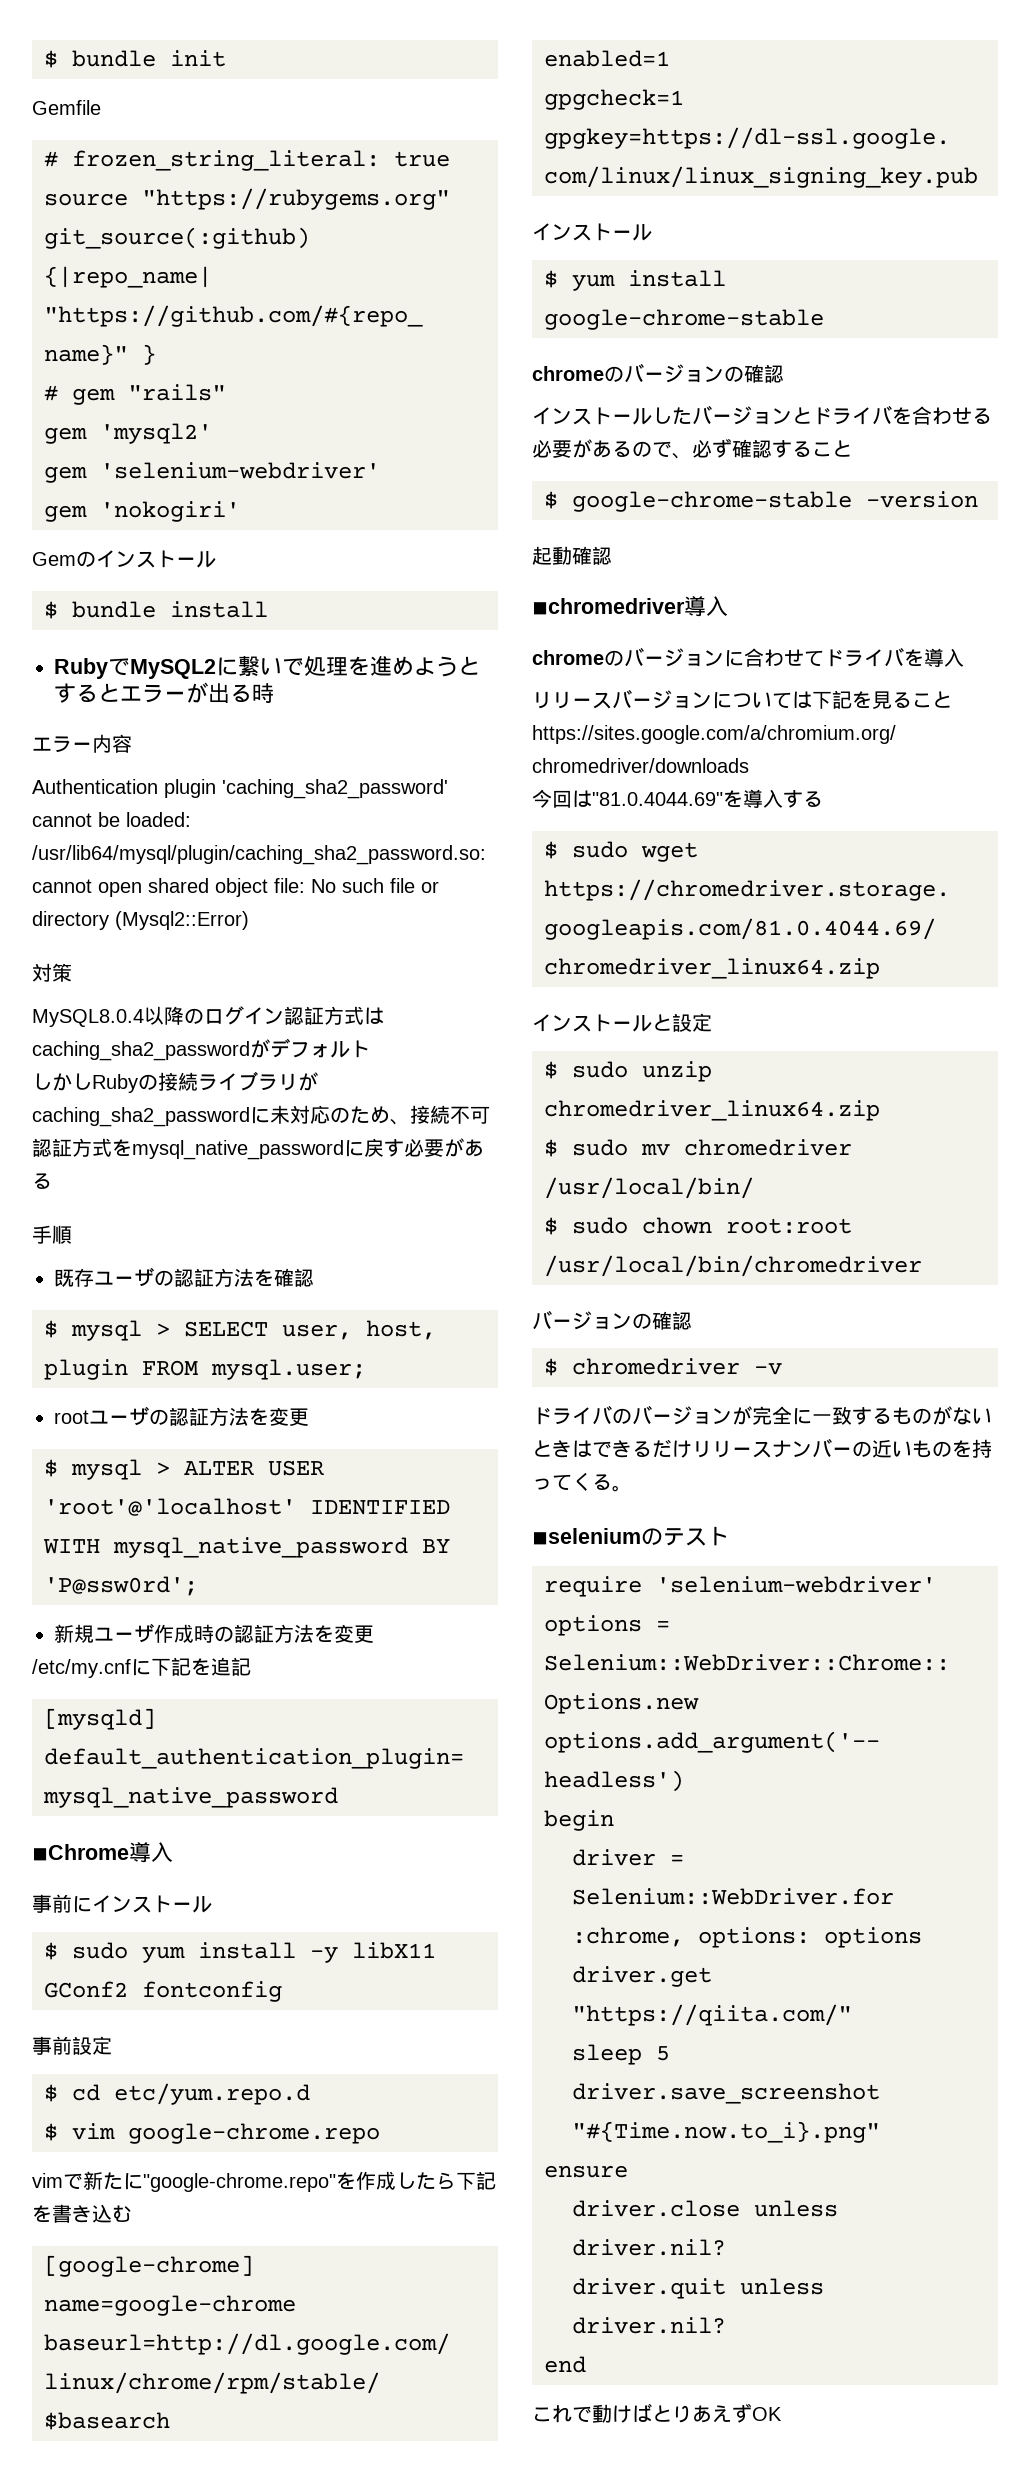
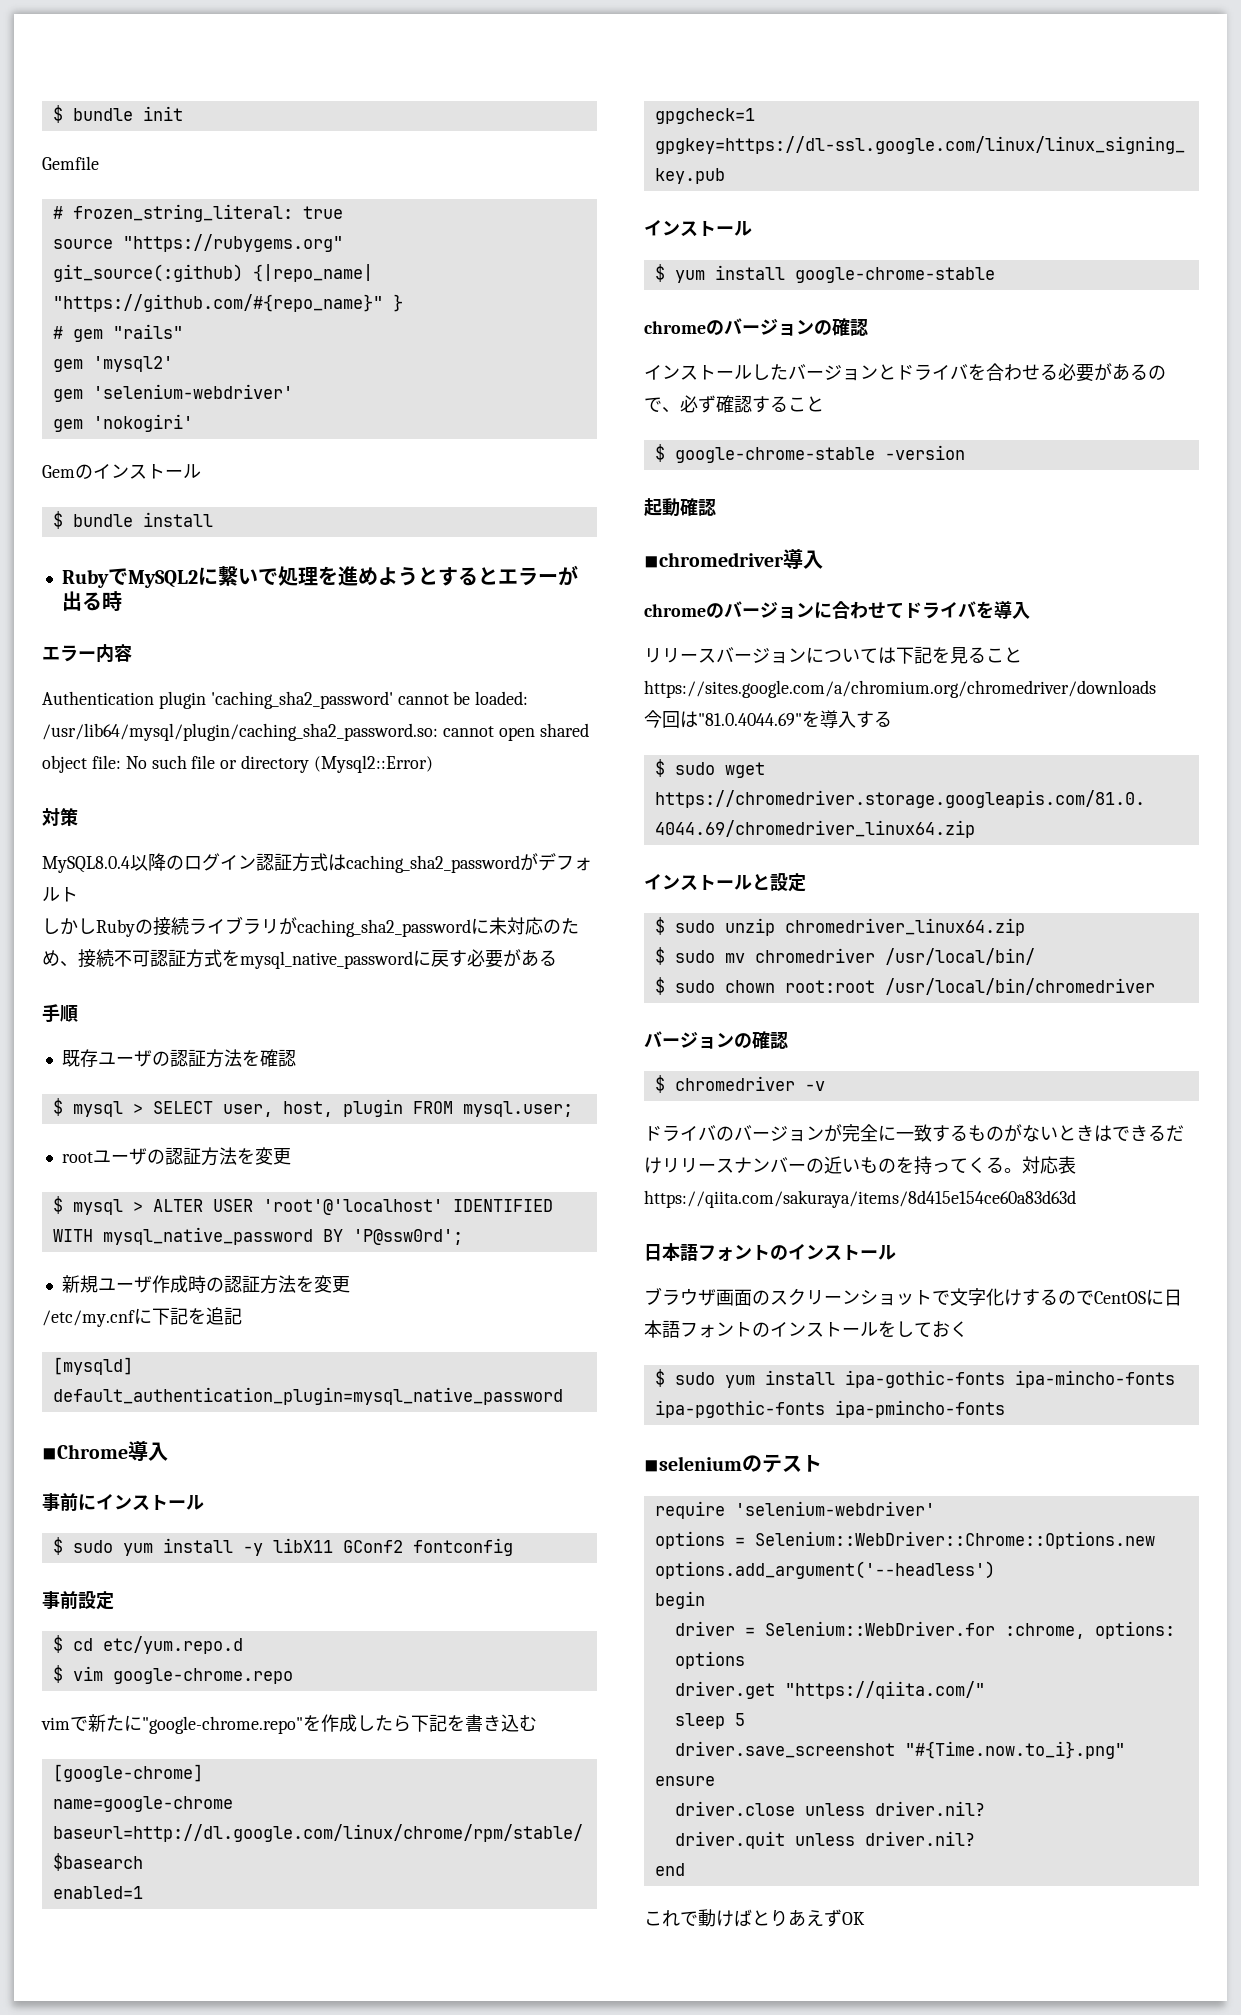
(632, 1488) none -> [1022,1156,1076,1174] [644,1190,1076,1208] [644,1243,896,1261] [644,1287,1182,1306] [644,1320,968,1338] [654,1369,1175,1388] [654,1400,1005,1418] 対応表https://qiita.com/sakuraya/items/8d415e154ce60a83d63d // 日本語フォントのインストール // ブラウザ画面のスクリーンショットで文字化けするのでCentOSに日本語フォントのインストールをしておく // $ sudo yum install ipa-gothic-fonts ipa-mincho-fonts ipa-pgothic-fonts ipa-pmincho-fonts

